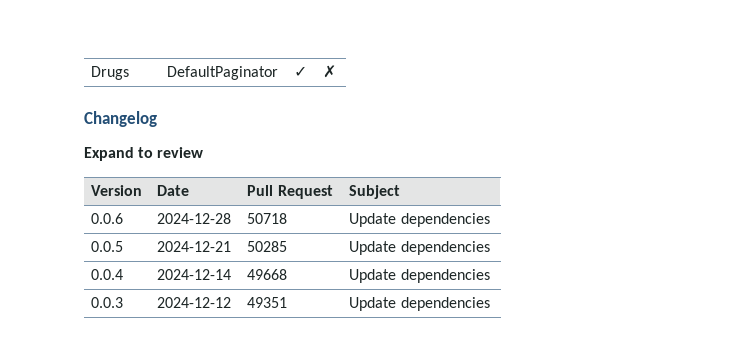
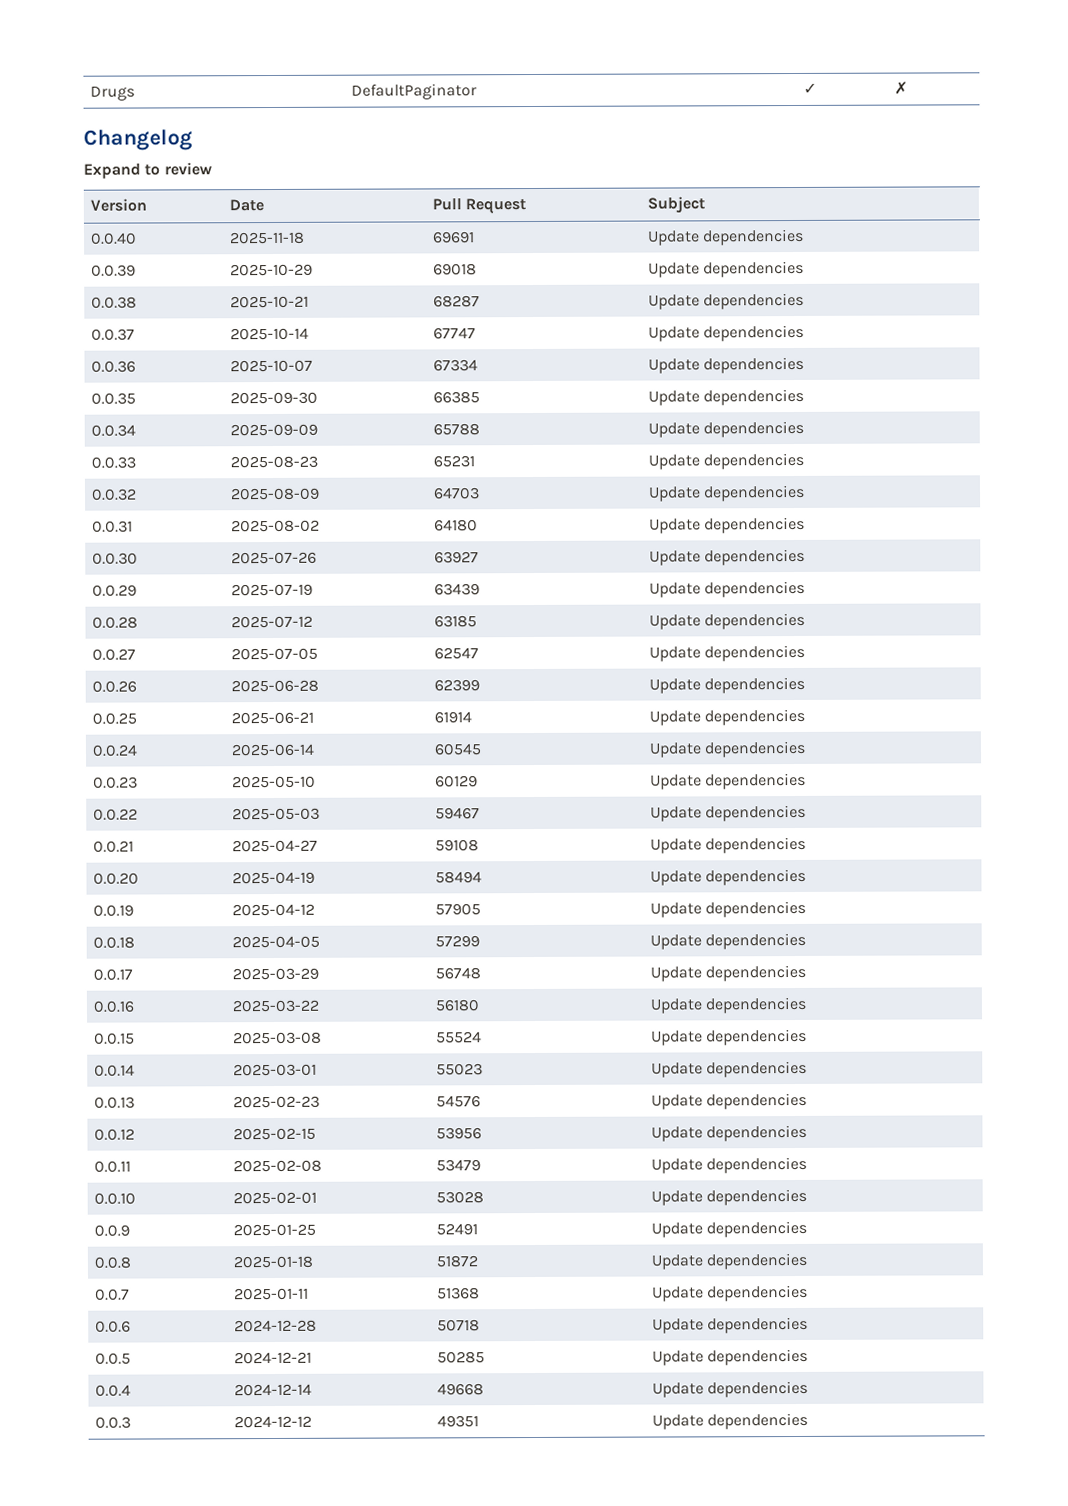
(401, 192) none -> [90,232,138,245] [229,231,306,245] [432,231,476,244] [647,228,805,246] [91,264,137,277] [230,263,314,277] [433,263,478,276] [648,260,805,278] [91,296,138,309] [230,295,310,309] [433,295,481,308] [648,292,805,310] [91,328,136,341] [230,327,310,341] [433,327,477,340] [648,324,805,342] [91,360,137,373] [230,359,314,373] [433,359,479,372] [648,356,805,374] [91,392,137,405] [230,391,319,405] [433,391,481,404] [648,388,805,406] [91,424,137,437] [230,423,319,437] [433,423,481,436] [648,420,805,438] [91,456,137,469] [230,455,319,469] [433,455,476,468] [648,452,805,470] [91,488,138,501] [230,487,321,501] [433,487,481,500] [648,484,806,502] [92,520,134,533] [231,519,321,533] [434,519,479,532] [649,516,806,534] [92,552,139,565] [231,551,318,565] [434,551,480,564] [649,548,806,566] [92,584,138,597] [231,583,314,597] [434,583,481,596] [649,580,806,598] [92,616,139,629] [231,615,314,629] [434,615,478,628] [649,612,806,630] [92,648,137,661] [231,647,319,661] [434,647,480,660] [649,644,806,662] [92,680,138,693] [231,679,320,693] [434,679,481,692] [649,676,806,694] [92,712,138,725] [231,711,315,725] [434,711,473,724] [649,708,806,726] [92,744,139,757] [231,743,316,757] [434,743,483,756] [649,740,807,758] [93,776,139,789] [232,775,317,789] [435,775,479,788] [650,772,807,790] [93,808,139,821] [232,807,321,821] [435,807,481,820] [650,804,807,822] [93,840,135,853] [232,839,319,853] [435,839,480,852] [650,836,807,854] [93,872,140,885] [232,871,316,885] [435,871,483,884] [650,868,807,886] [93,904,135,917] [232,903,316,917] [435,903,482,916] [650,900,807,918] [93,936,136,949] [232,935,321,949] [435,935,481,948] [650,932,807,950] [93,968,134,981] [232,967,320,981] [435,967,482,980] [650,964,807,982] [93,1000,135,1013] [232,999,320,1013] [435,999,480,1012] [650,996,808,1014] [94,1032,136,1045] [233,1031,323,1045] [436,1031,483,1044] [651,1028,808,1046] [94,1064,136,1077] [233,1063,318,1077] [436,1063,484,1076] [651,1060,808,1078] [94,1096,136,1109] [233,1095,321,1109] [436,1095,482,1108] [651,1092,808,1110] [94,1128,136,1141] [233,1127,317,1141] [436,1127,483,1140] [651,1124,808,1142] [94,1160,132,1173] [233,1159,323,1173] [436,1159,482,1172] [651,1156,808,1174] [94,1192,137,1205] [233,1191,318,1205] [436,1191,485,1204] [651,1188,808,1206] [94,1224,131,1237] [233,1223,317,1237] [436,1223,479,1236] [651,1220,808,1238] [94,1256,132,1269] [233,1255,314,1269] [436,1255,479,1268] [651,1252,808,1270] [95,1288,131,1301] [234,1287,310,1301] [437,1287,481,1300] [652,1284,809,1302] // 0.0.40 | 2025-11-18 | 69691 | Update dependencies // 0.0.39 | 2025-10-29 | 69018 | Update dependencies // 0.0.38 | 2025-10-21 | 68287 | Update dependencies // 0.0.37 | 2025-10-14 | 67747 | Update dependencies // 0.0.36 | 2025-10-07 | 67334 | Update dependencies // 0.0.35 | 2025-09-30 | 66385 | Update dependencies // 0.0.34 | 2025-09-09 | 65788 | Update dependencies // 0.0.33 | 2025-08-23 | 65231 | Update dependencies // 0.0.32 | 2025-08-09 | 64703 | Update dependencies // 0.0.31 | 2025-08-02 | 64180 | Update dependencies // 0.0.30 | 2025-07-26 | 63927 | Update dependencies // 0.0.29 | 2025-07-19 | 63439 | Update dependencies // 0.0.28 | 2025-07-12 | 63185 | Update dependencies // 0.0.27 | 2025-07-05 | 62547 | Update dependencies // 0.0.26 | 2025-06-28 | 62399 | Update dependencies // 0.0.25 | 2025-06-21 | 61914 | Update dependencies // 0.0.24 | 2025-06-14 | 60545 | Update dependencies // 0.0.23 | 2025-05-10 | 60129 | Update dependencies // 0.0.22 | 2025-05-03 | 59467 | Update dependencies // 0.0.21 | 2025-04-27 | 59108 | Update dependencies // 0.0.20 | 2025-04-19 | 58494 | Update dependencies // 0.0.19 | 2025-04-12 | 57905 | Update dependencies // 0.0.18 | 2025-04-05 | 57299 | Update dependencies // 0.0.17 | 2025-03-29 | 56748 | Update dependencies // 0.0.16 | 2025-03-22 | 56180 | Update dependencies // 0.0.15 | 2025-03-08 | 55524 | Update dependencies // 0.0.14 | 2025-03-01 | 55023 | Update dependencies // 0.0.13 | 2025-02-23 | 54576 | Update dependencies // 0.0.12 | 2025-02-15 | 53956 | Update dependencies // 0.0.11 | 2025-02-08 | 53479 | Update dependencies // 0.0.10 | 2025-02-01 | 53028 | Update dependencies // 0.0.9 | 2025-01-25 | 52491 | Update dependencies // 0.0.8 | 2025-01-18 | 51872 | Update dependencies // 0.0.7 | 2025-01-11 | 51368 | Update dependencies

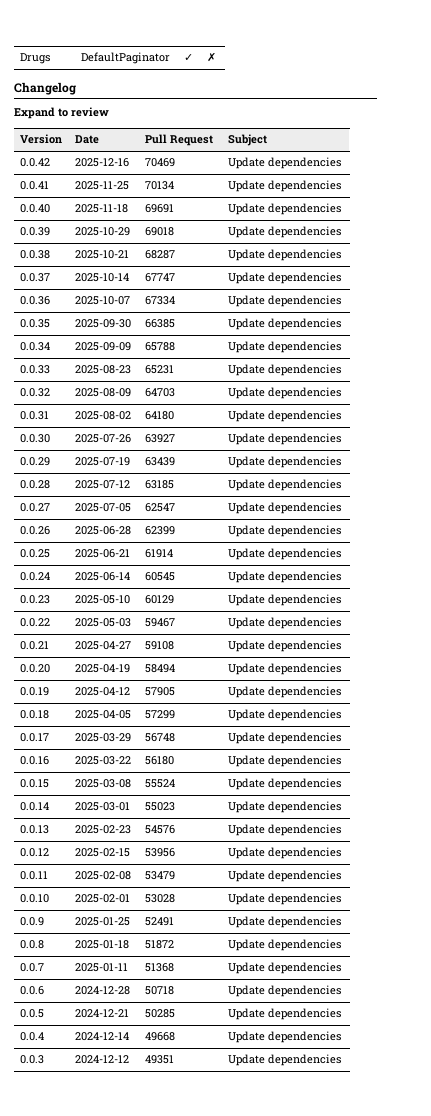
(706, 205) none -> [20,158,51,167] [75,158,130,167] [145,158,176,167] [228,157,342,169] [20,181,50,190] [75,181,130,190] [145,181,175,190] [228,180,342,192] // 0.0.42 | 2025-12-16 | 70469 | Update dependencies // 0.0.41 | 2025-11-25 | 70134 | Update dependencies

